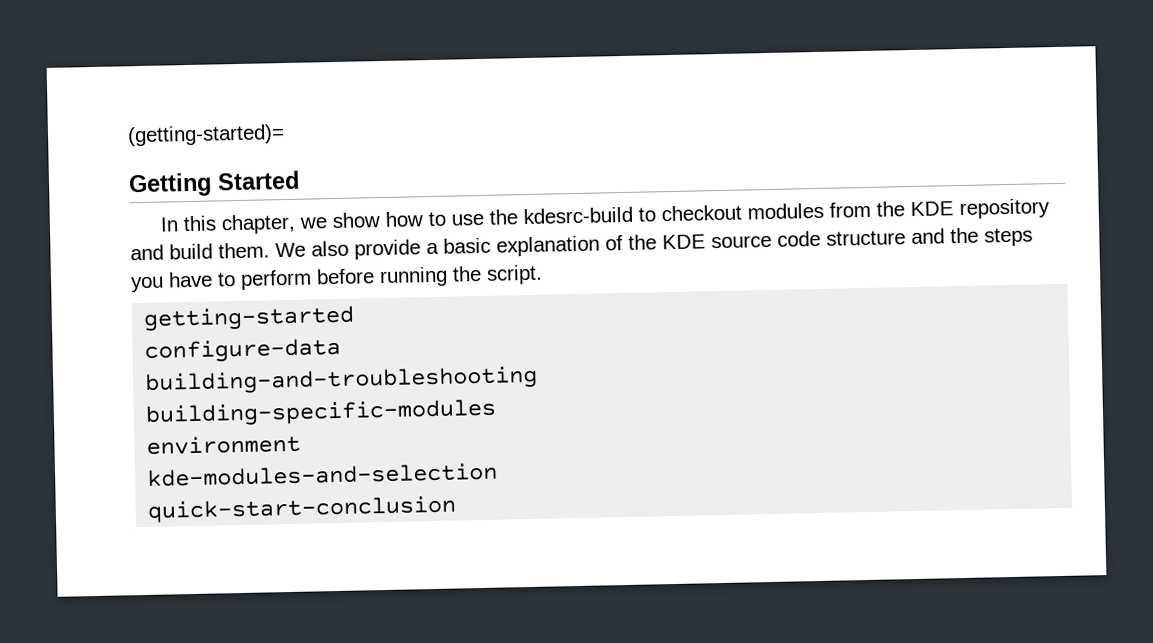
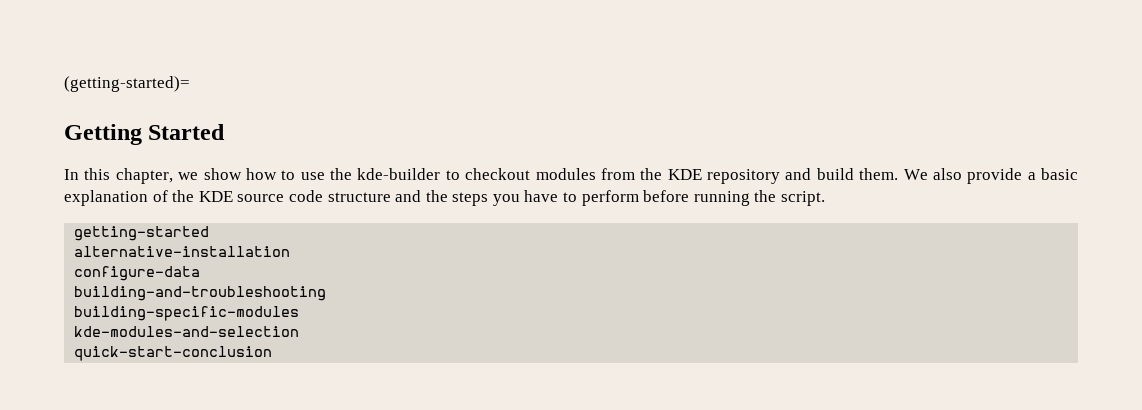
[522,206,633,225] kdesrc-build -> [357,168,441,180] kde-builder
(356, 318) none -> [74,246,291,257] // alternative-installation
[146,434,302,455] // environment -> (300, 313) none

